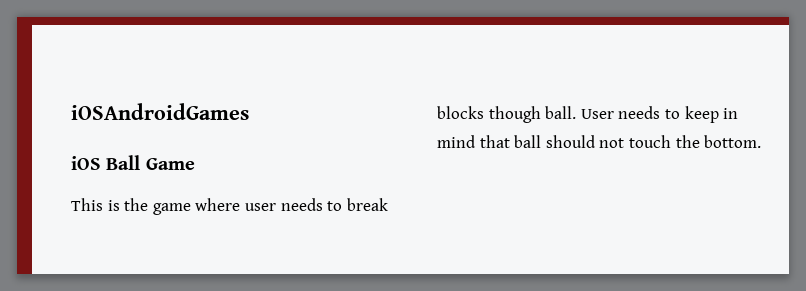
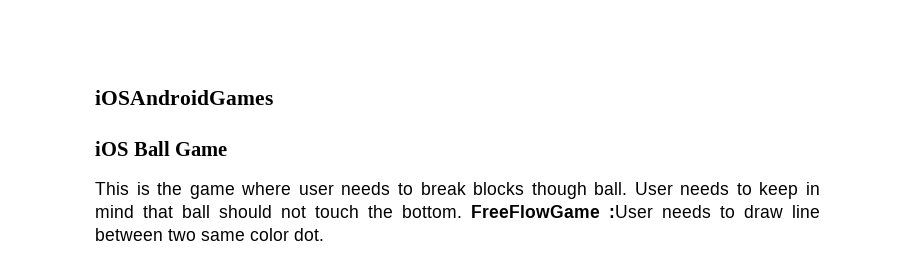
(762, 141) none -> [471,205,820,218] [95,228,324,241] FreeFlowGame :User needs to draw line between two same color dot.

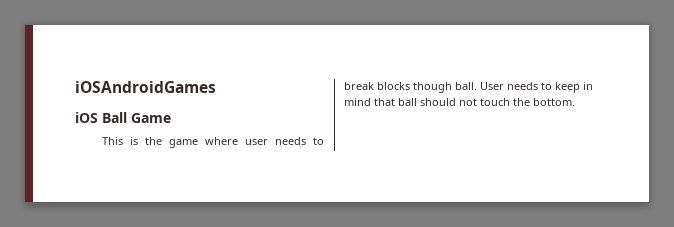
[471,205,820,218] [95,228,324,241] FreeFlowGame :User needs to draw line between two same color dot. -> (575, 102) none

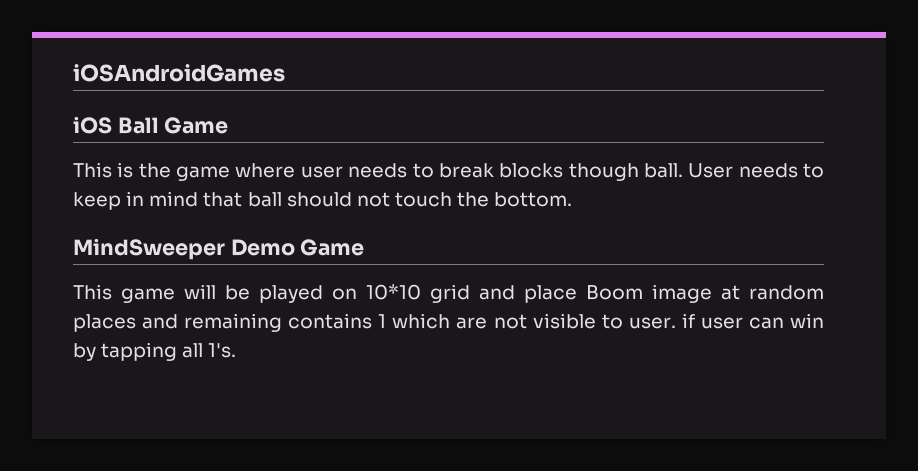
(575, 102) none -> [73,238,365,260] [73,284,824,303] [73,313,824,332] [73,342,237,361] // MindSweeper Demo Game // This game will be played on 10*10 grid and place Boom image at random places and remaining contains 1 which are not visible to user. if user can win by tapping all 1's.

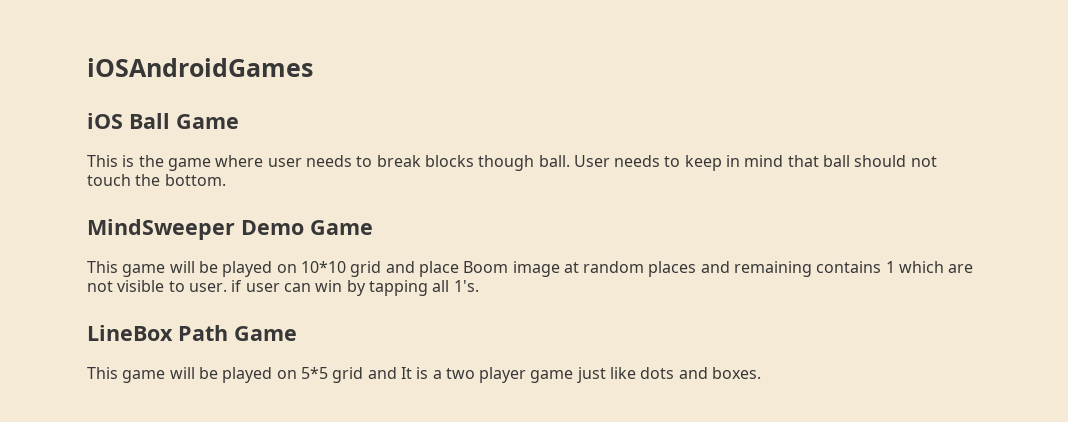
(237, 350) none -> [87,325,297,341] [87,367,762,383] // LineBox Path Game // This game will be played on 5*5 grid and It is a two player game just like dots and boxes.

